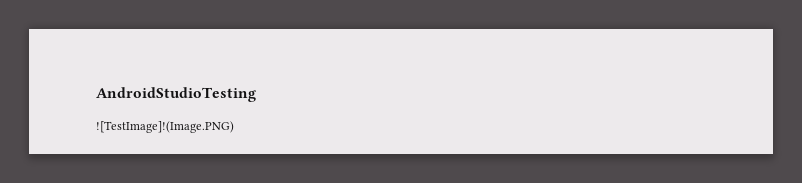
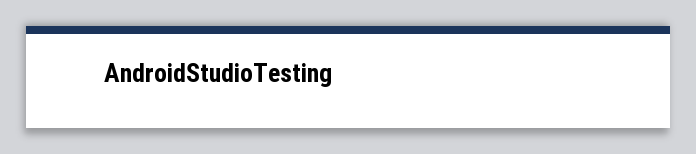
[96,121,234,133] // ![TestImage]!(Image.PNG) -> (332, 75) none

